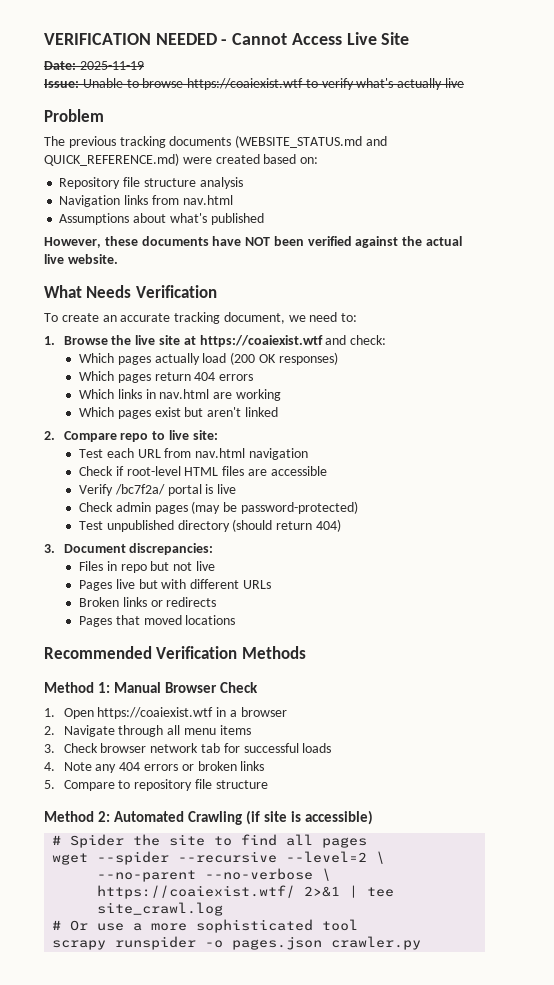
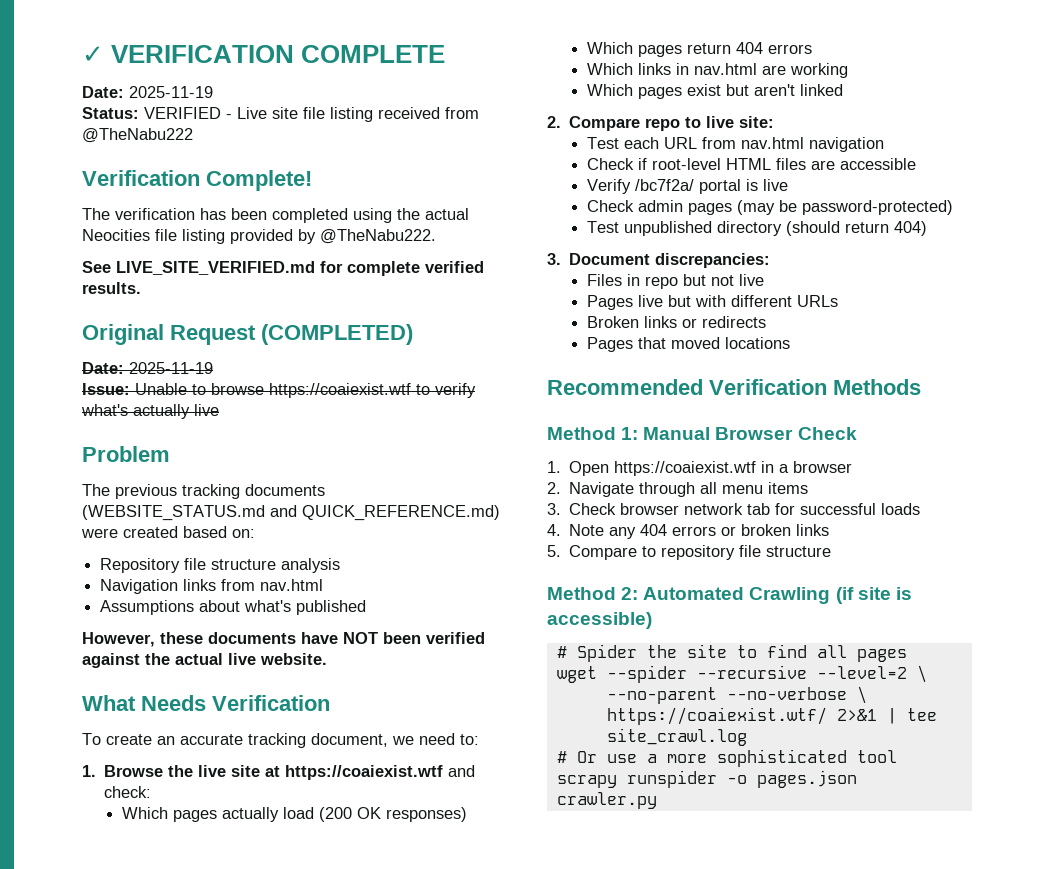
[44,32,410,45] VERIFICATION NEEDED - Cannot Access Live Site -> [82,45,446,63] [82,86,213,98] [82,107,479,122] [82,128,193,143] [82,170,312,191] [82,208,469,223] [82,229,436,244] [82,261,484,276] [82,282,141,294] [82,324,413,345] ✓ VERIFICATION COMPLETE // Date: 2025-11-19 // Status: VERIFIED - Live site file listing received from @TheNabu222 // Verification Complete! // The verification has been completed using the actual Neocities file listing provided by @TheNabu222. // See LIVE_SITE_VERIFIED.md for complete verified results. // Original Request (COMPLETED)

